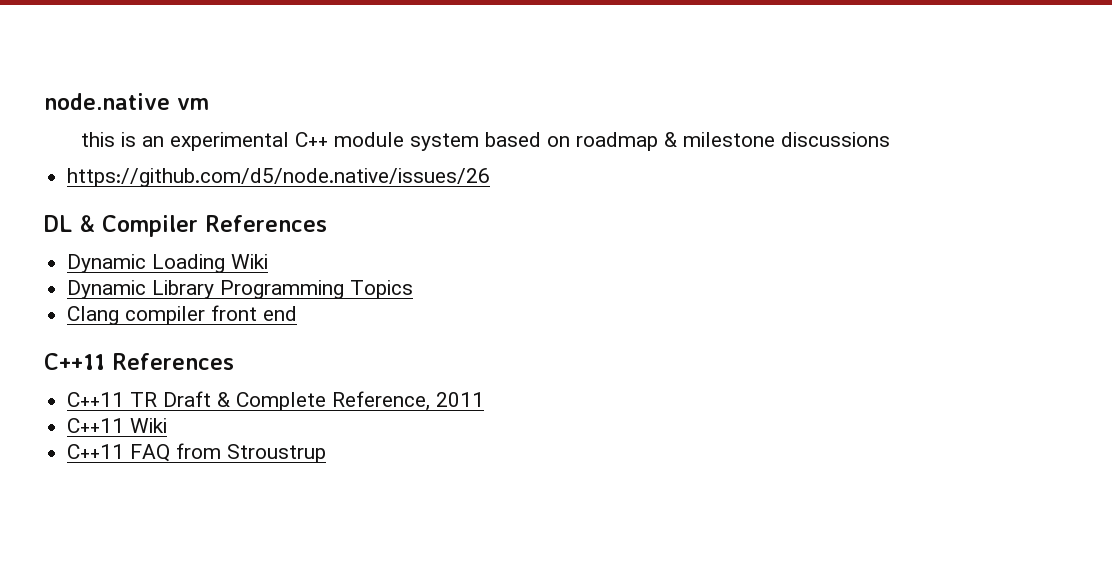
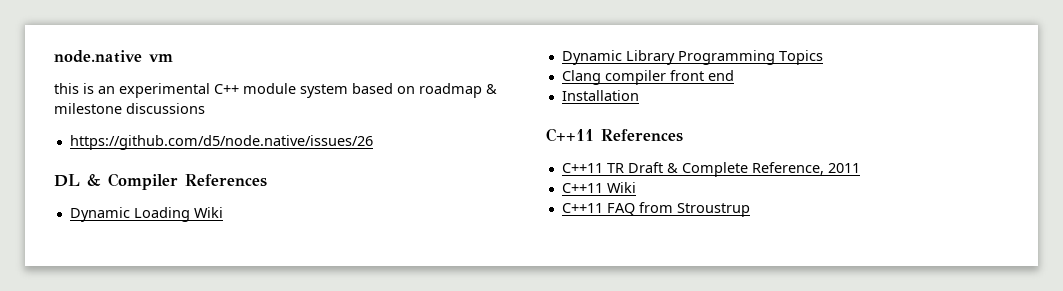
(298, 313) none -> [561,90,639,101] // Installation

